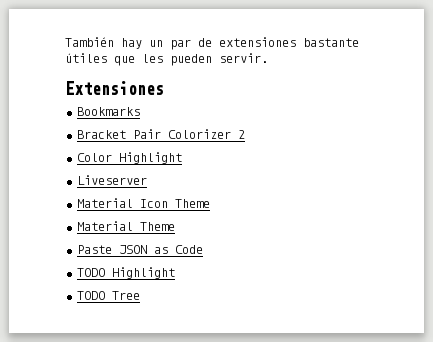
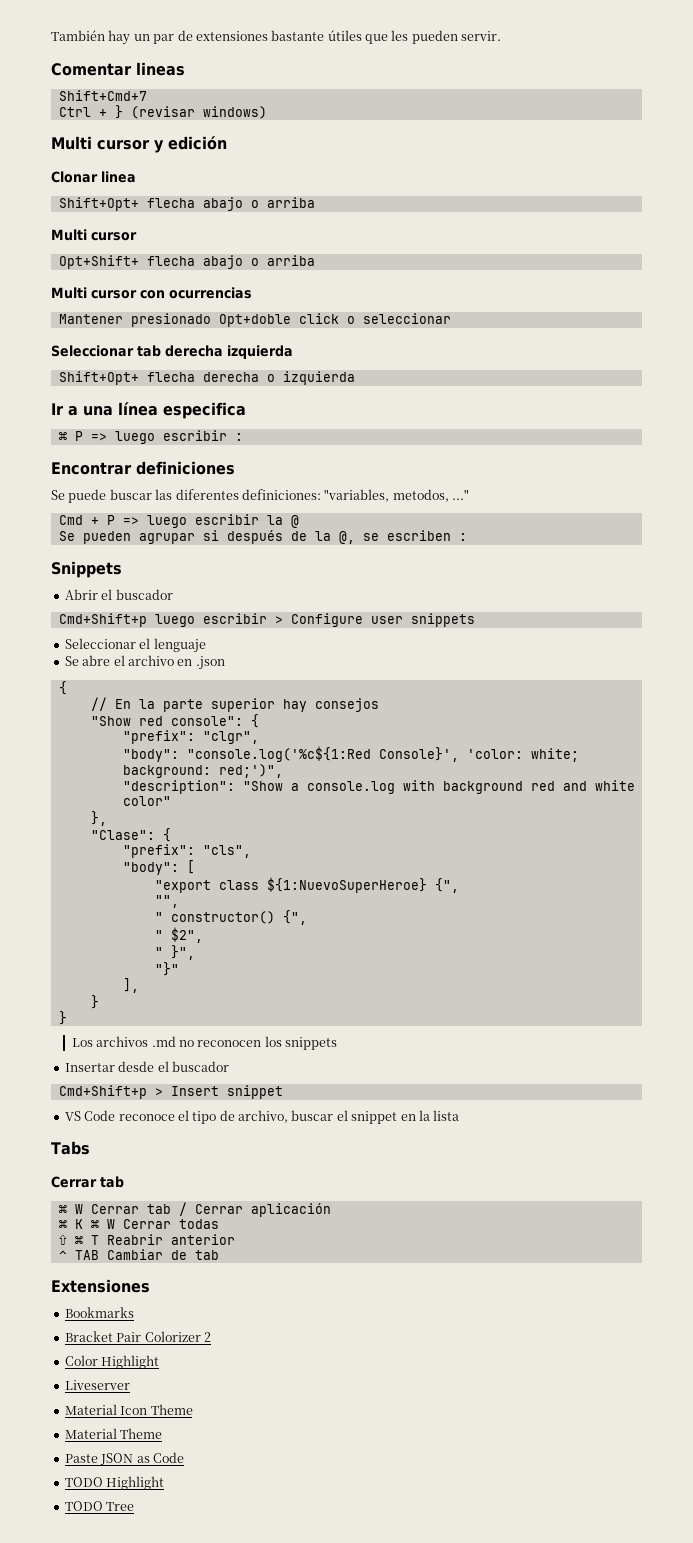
(268, 58) none -> [51,62,185,76] [58,90,147,101] [58,105,267,119] [51,136,227,153] [51,171,136,183] [58,197,315,211] [51,229,137,241] [58,255,315,269] [51,287,252,299] [58,313,451,327] [51,345,293,359] [58,371,355,385] [51,402,246,419] [58,430,243,444] [51,461,235,475] [51,489,469,503] [58,514,299,528] [58,530,467,544] [51,561,122,578] [64,589,173,600] [58,613,475,627] [64,638,206,653] [64,655,225,670] [58,681,67,695] [90,697,379,712] [90,714,259,728] [122,730,259,744] [122,746,579,762] [122,764,283,778] [122,780,635,794] [122,796,171,806] [90,811,107,826] [90,828,171,842] [122,844,251,858] [122,860,195,875] [154,877,459,893] [154,895,179,908] [154,910,307,925] [154,927,203,943] [154,945,195,960] [154,962,179,976] [122,978,139,993] [90,995,99,1009] [58,1011,67,1025] [71,1036,338,1050] [64,1061,229,1072] [58,1085,283,1099] [64,1110,460,1124] [51,1141,90,1155] [51,1176,124,1188] [58,1202,331,1217] [58,1219,219,1229] [58,1234,235,1245] [58,1249,219,1260] // Comentar lineas // Shift+Cmd+7 // Ctrl + } (revisar windows) // Multi cursor y edición // Clonar linea // Shift+Opt+ flecha abajo o arriba // Multi cursor // Opt+Shift+ flecha abajo o arriba // Multi cursor con ocurrencias // Mantener presionado Opt+doble click o seleccionar // Seleccionar tab derecha izquierda // Shift+Opt+ flecha derecha o izquierda // Ir a una línea especifica // ⌘ P => luego escribir : // Encontrar definiciones // Se puede buscar las diferentes definiciones: "variables, metodos, ..." // Cmd + P => luego escribir la @ // Se pueden agrupar si después de la @, se escriben : // Snippets // Abrir el buscador // Cmd+Shift+p luego escribir > Configure user snippets // Seleccionar el lenguaje // Se abre el archivo en .json // { // // En la parte superior hay consejos // "Show red console": { // "prefix": "clgr", // "body": "console.log('%c${1:Red Console}', 'color: white; background: red;')", // "description": "Show a console.log with background red and white color" // }, // "Clase": { // "prefix": "cls", // "body": [ // "export class ${1:NuevoSuperHeroe} {", // "", // " constructor() {", // " $2", // " }", // "}" // ], // } // } // Los archivos .md no reconocen los snippets // Insertar desde el buscador // Cmd+Shift+p > Insert snippet // VS Code reconoce el tipo de archivo, buscar el snippet en la lista // Tabs // Cerrar tab // ⌘ W Cerrar tab / Cerrar aplicación // ⌘ K ⌘ W Cerrar todas // ⇧ ⌘ T Reabrir anterior // ⌃ TAB Cambiar de tab

